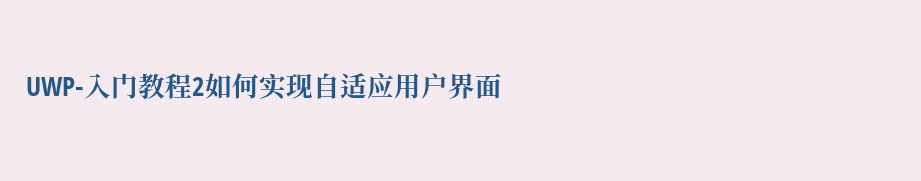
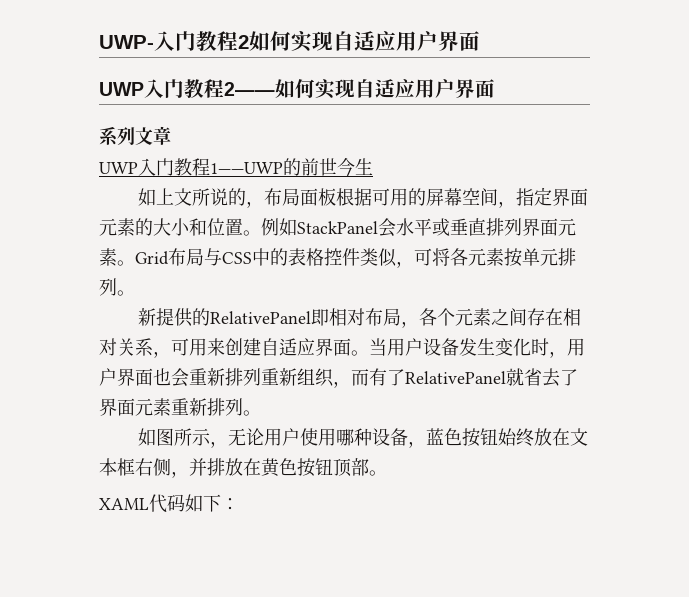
(502, 86) none -> [99,79,495,99] [99,126,171,146] [99,158,373,177] [138,187,589,208] [99,218,576,237] [99,248,576,268] [99,278,135,296] [138,308,582,328] [99,338,585,358] [99,368,578,388] [99,398,261,416] [138,428,589,448] [99,458,387,478] [99,494,239,513] // UWP入门教程2——如何实现自适应用户界面 // 系列文章 // UWP入门教程1——UWP的前世今生 // 如上文所说的，布局面板根据可用的屏幕空间，指定界面元素的大小和位置。例如StackPanel会水平或垂直排列界面元素。Grid布局与CSS中的表格控件类似，可将各元素按单元排列。 // 新提供的RelativePanel即相对布局，各个元素之间存在相对关系，可用来创建自适应界面。当用户设备发生变化时，用户界面也会重新排列重新组织，而有了RelativePanel就省去了界面元素重新排列。 // 如图所示，无论用户使用哪种设备，蓝色按钮始终放在文本框右侧，并排放在黄色按钮顶部。 // XAML代码如下：

